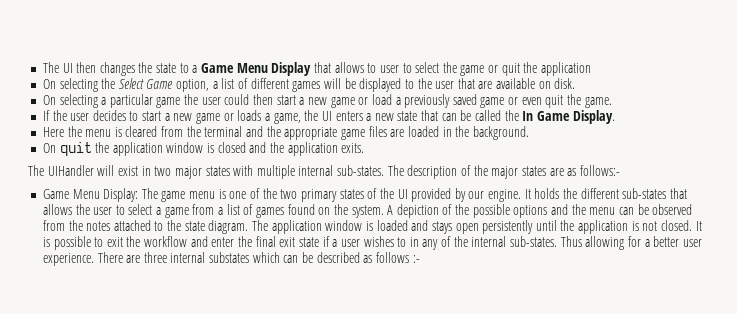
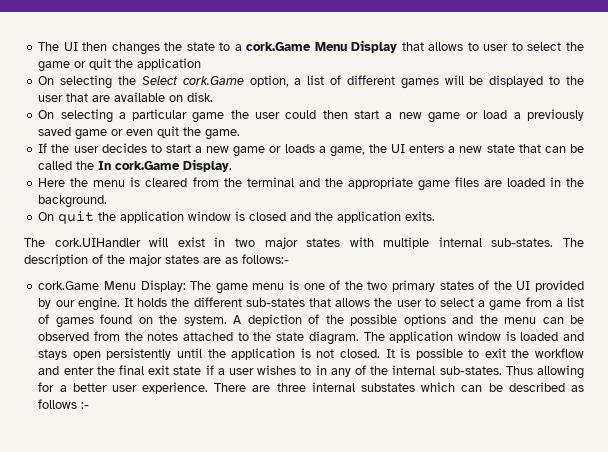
[201,63,235,73] Game -> [246,42,312,51] cork.Game
[146,79,174,89] Game -> [182,76,244,85] cork.Game
[536,111,570,121] Game -> [115,161,181,170] cork.Game
[47,165,94,176] UIHandler -> [54,238,141,247] cork.UIHandler
[42,189,69,199] Game -> [38,281,100,290] cork.Game

